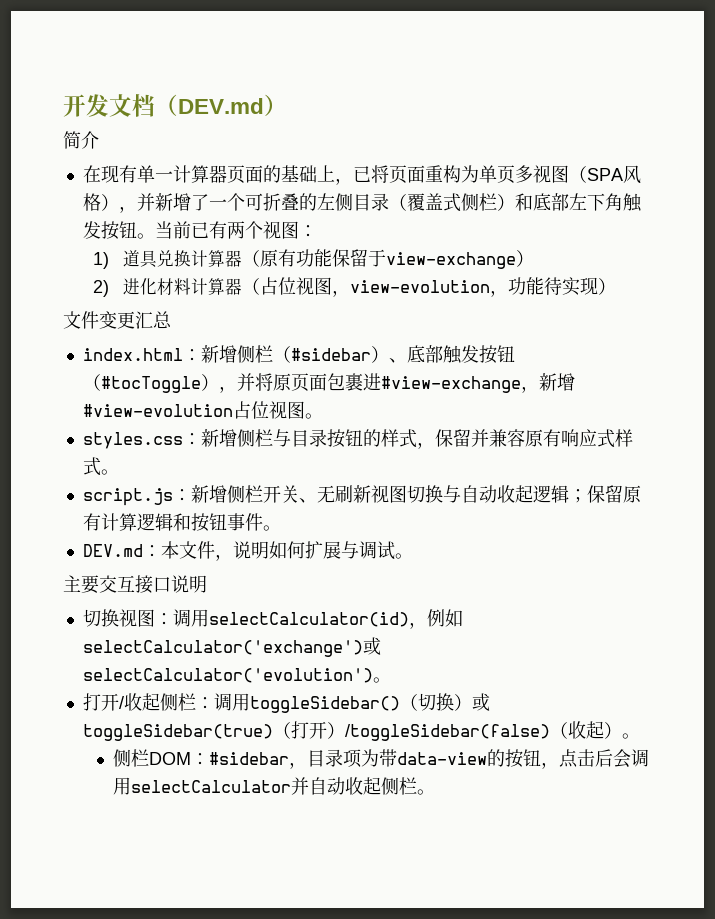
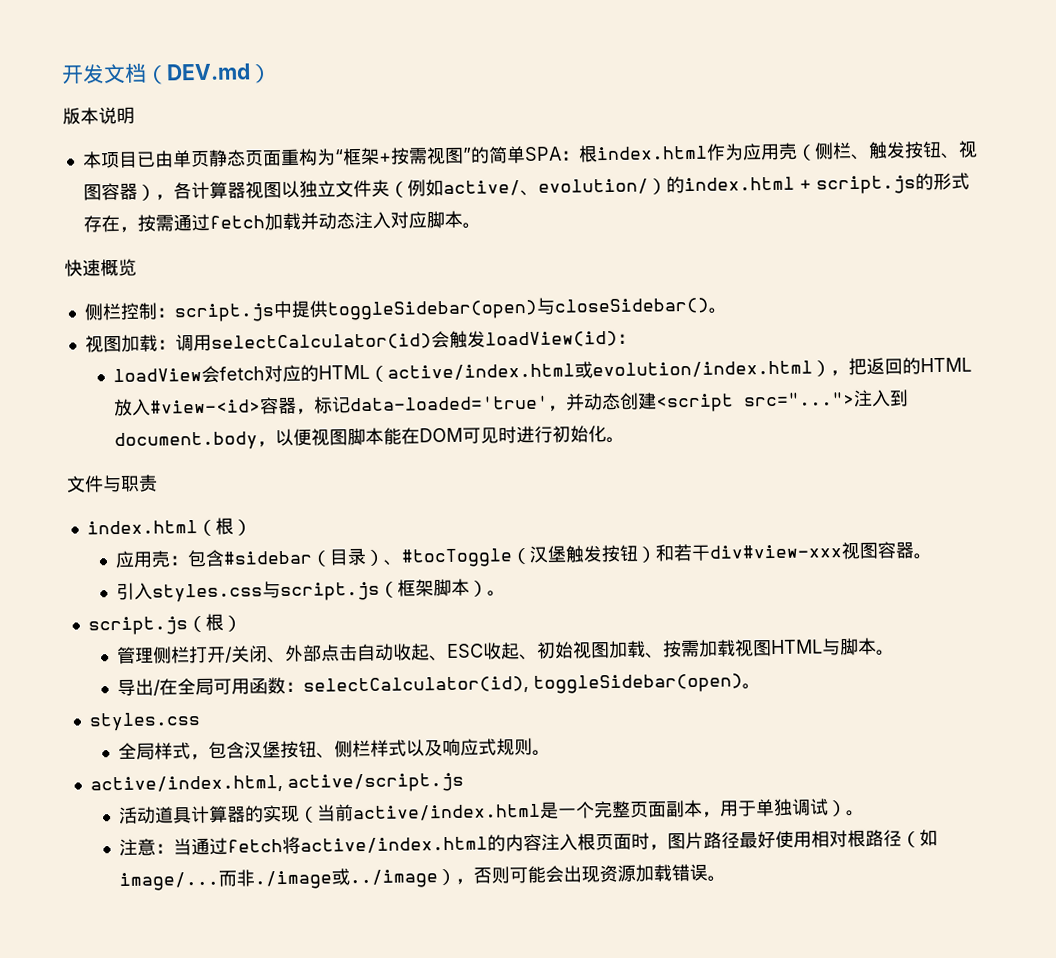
[63,131,99,149] [82,165,641,185] [82,193,642,213] [82,221,317,240] [93,249,535,269] [93,277,617,297] [63,311,172,329] [82,345,515,364] [82,373,575,393] [82,401,323,419] [82,429,633,449] [82,457,119,476] [82,485,641,506] [82,513,281,532] [82,541,413,561] [63,575,207,594] [82,609,463,629] [82,637,381,657] [82,668,391,683] [82,693,490,713] [82,721,640,741] [112,749,649,769] [112,777,417,795] 简介 // 在现有单一计算器页面的基础上，已将页面重构为单页多视图（SPA风格），并新增了一个可折叠的左侧目录（覆盖式侧栏）和底部左下角触发按钮。当前已有两个视图： // 1)道具兑换计算器（原有功能保留于view-exchange） // 2)进化材料计算器（占位视图，view-evolution，功能待实现） // 文件变更汇总 // index.html：新增侧栏（#sidebar）、底部触发按钮（#tocToggle），并将原页面包裹进#view-exchange，新增#view-evolution占位视图。 // styles.css：新增侧栏与目录按钮的样式，保留并兼容原有响应式样式。 // script.js：新增侧栏开关、无刷新视图切换与自动收起逻辑；保留原有计算逻辑和按钮事件。 // DEV.md：本文件，说明如何扩展与调试。 // 主要交互接口说明 // 切换视图：调用selectCalculator(id)，例如selectCalculator('exchange')或selectCalculator('evolution')。 // 打开/收起侧栏：调用toggleSidebar()（切换）或toggleSidebar(true)（打开）/toggleSidebar(false)（收起）。 // 侧栏DOM：#sidebar，目录项为带data-view的按钮，点击后会调用selectCalculator并自动收起侧栏 -> [62,106,135,125] [81,140,978,169] [82,172,970,201] [82,210,481,233] [64,258,137,277] [83,297,727,323] [84,330,636,353] [113,357,973,383] [113,389,910,417] [114,425,626,452] [66,474,158,493] [86,517,252,537] [115,541,934,569] [116,578,507,603] [87,613,242,636] [117,637,896,665] [117,673,762,697] [88,712,201,732] [118,737,552,761] [89,772,464,794] [118,798,866,825] [119,829,939,857] [119,863,709,892] 版本说明 // 本项目已由单页静态页面重构为“框架+按需视图”的简单SPA：根index.html作为应用壳（侧栏、触发按钮、视图容器），各计算器视图以独立文件夹（例如active/、evolution/）的index.html + script.js的形式存在，按需通过fetch加载并动态注入对应脚本。 // 快速概览 // 侧栏控制：script.js中提供toggleSidebar(open)与closeSidebar()。 // 视图加载：调用selectCalculator(id)会触发loadView(id)： // loadView会fetch对应的HTML（active/index.html或evolution/index.html），把返回的HTML放入#view-<id>容器，标记data-loaded='true'，并动态创建<script src="...">注入到document.body，以便视图脚本能在DOM可见时进行初始化。 // 文件与职责 // index.html（根） // 应用壳：包含#sidebar（目录）、#tocToggle（汉堡触发按钮）和若干div#view-xxx视图容器。 // 引入styles.css与script.js（框架脚本）。 // script.js（根） // 管理侧栏打开/关闭、外部点击自动收起、ESC收起、初始视图加载、按需加载视图HTML与脚本。 // 导出/在全局可用函数：selectCalculator(id), toggleSidebar(open)。 // styles.css // 全局样式，包含汉堡按钮、侧栏样式以及响应式规则。 // active/index.html, active/script.js // 活动道具计算器的实现（当前active/index.html是一个完整页面副本，用于单独调试）。 // 注意：当通过fetch将active/index.html的内容注入根页面时，图片路径最好使用相对根路径（如image/...而非./image或../image），否则可能会出现资源加载错误

